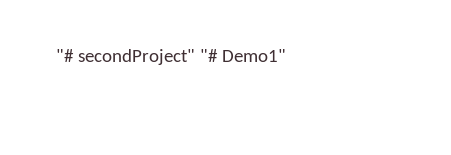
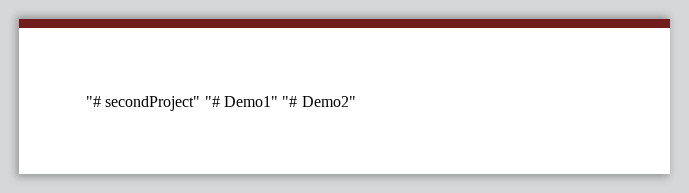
(286, 55) none -> [282,96,356,107] "# Demo2"

